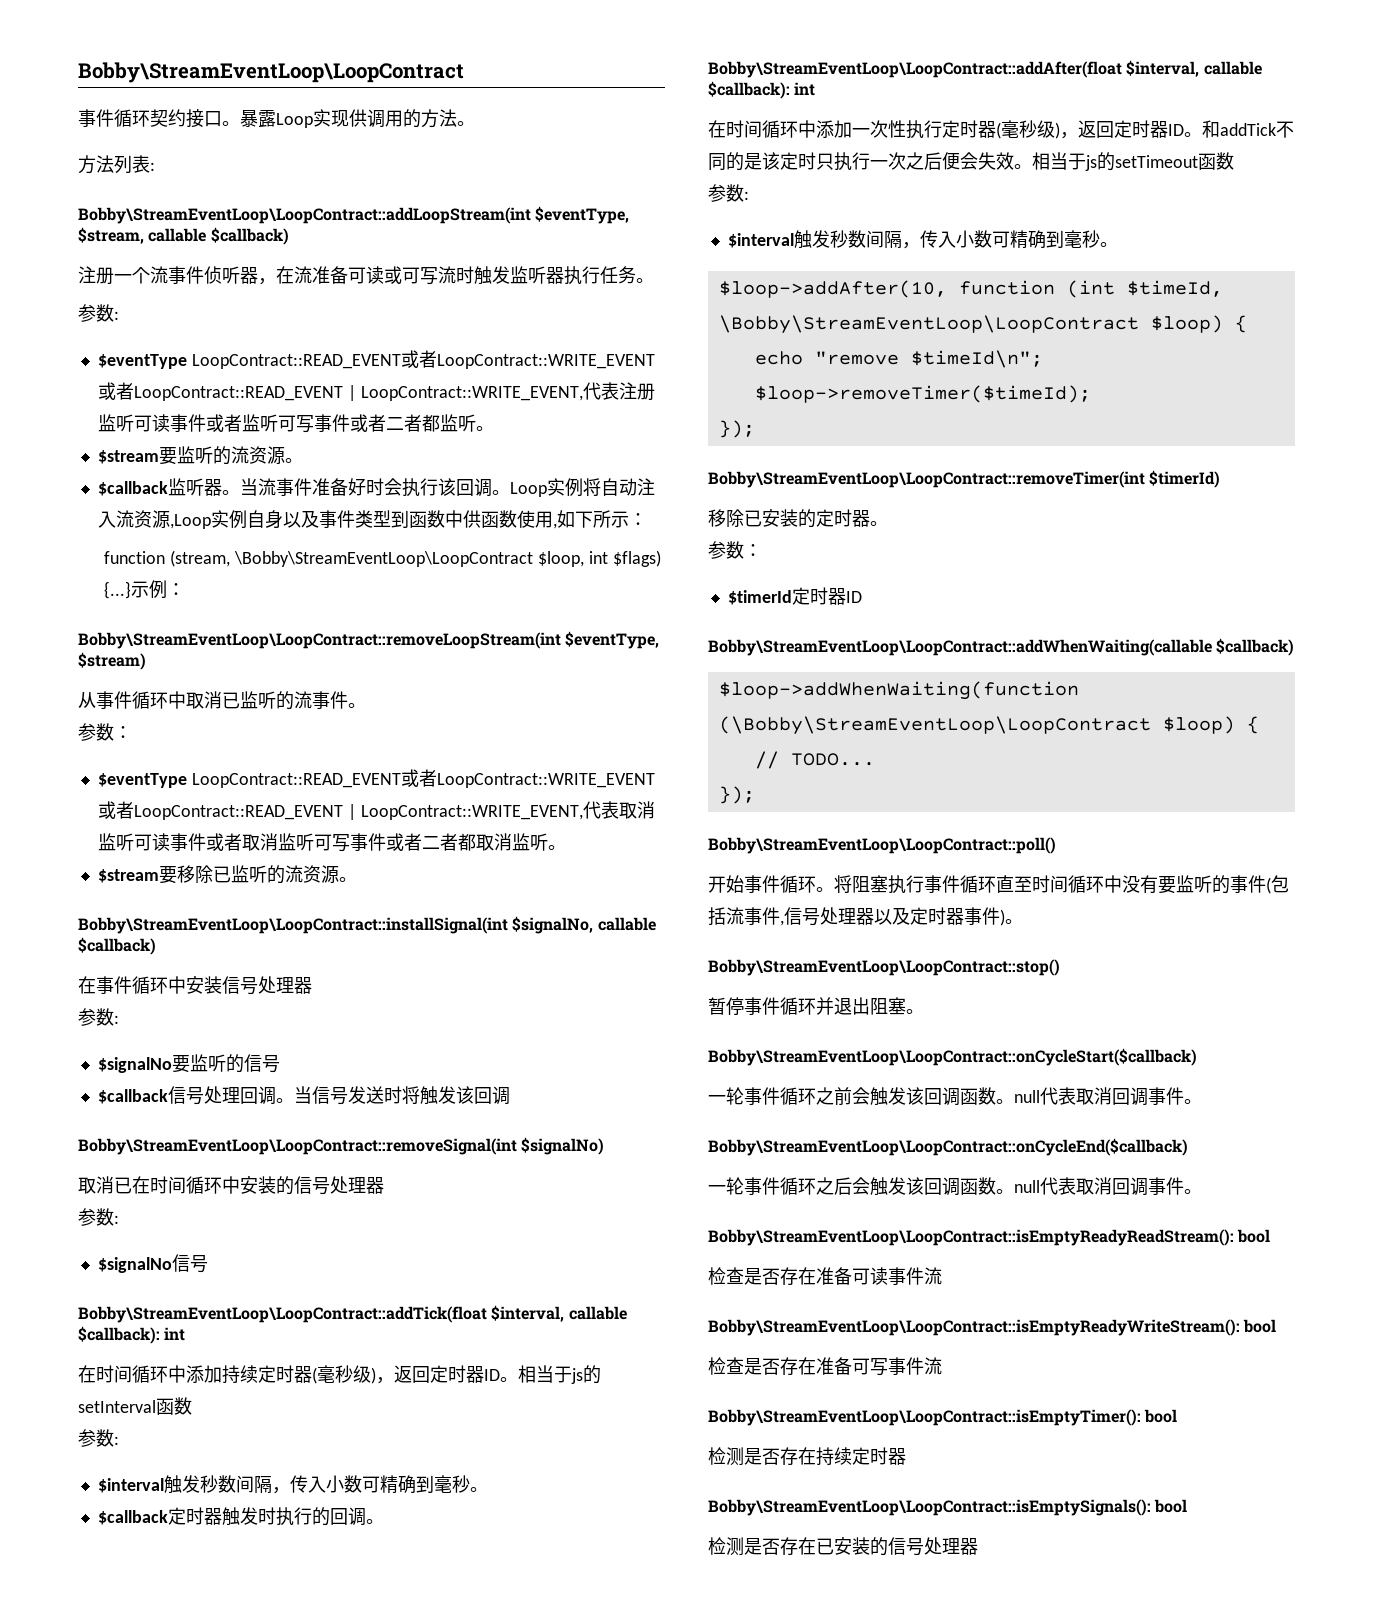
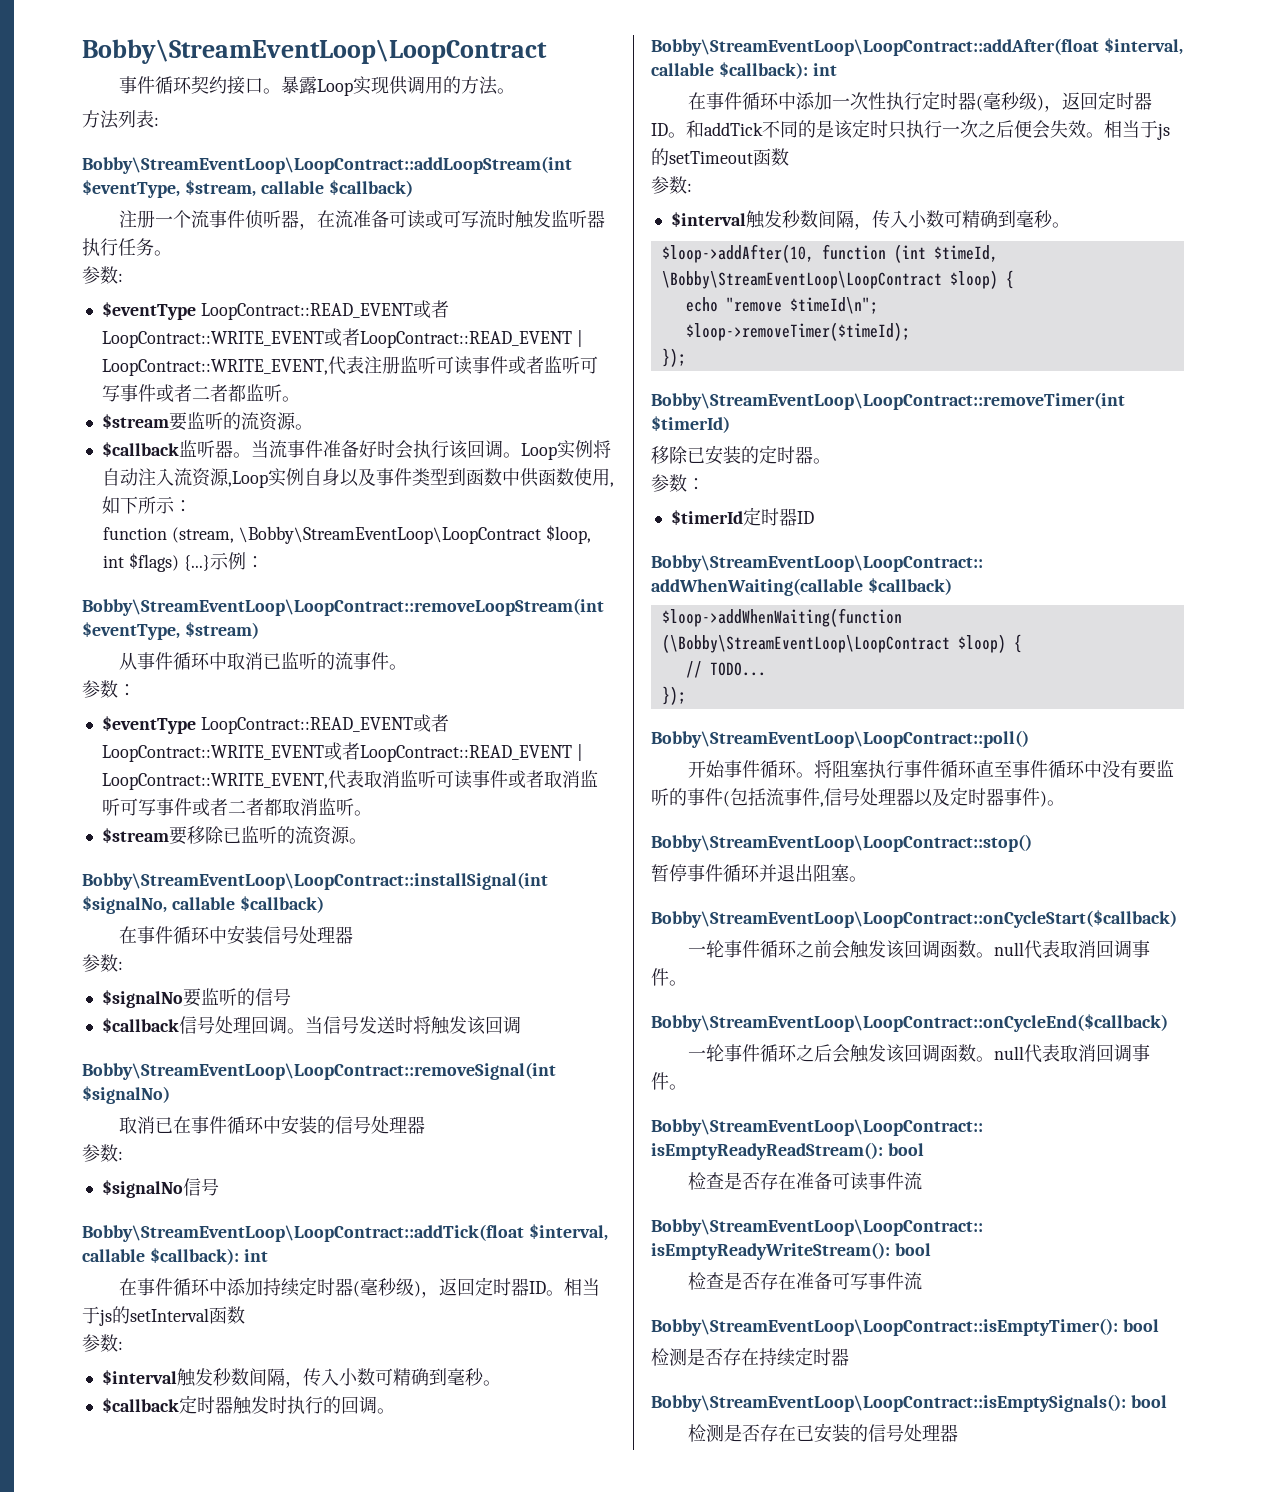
[150,1176,186,1194] 时间 -> [190,1116,227,1134] 事件
[96,1365,132,1383] 时间 -> [136,1278,173,1296] 事件
[726,120,762,138] 时间 -> [705,92,742,110] 事件
[1032,875,1068,893] 时间 -> [1011,760,1048,778] 事件

